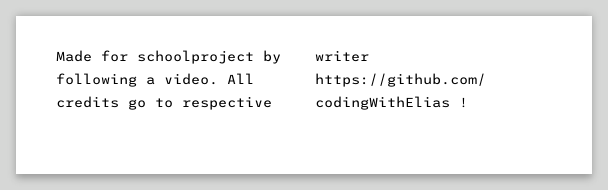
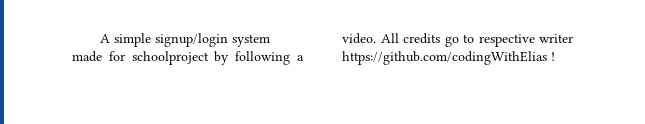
[56,50,92,62] Made -> [100,33,271,47] [72,51,102,62] A simple signup/login system made

